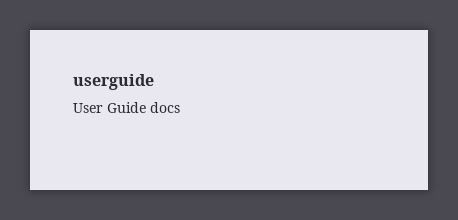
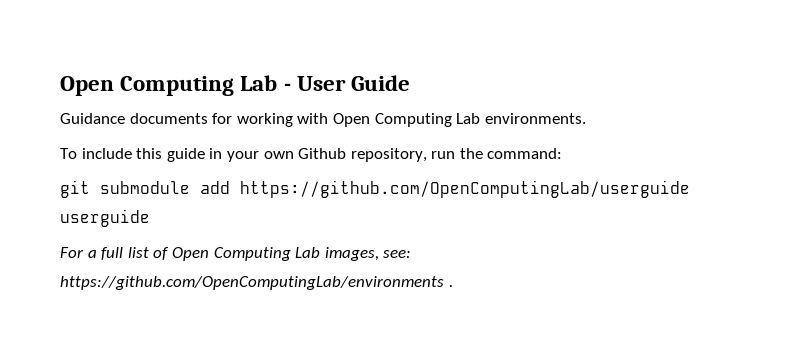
[73,74,154,90] [73,102,180,113] userguide // User Guide docs -> [60,75,411,96] [60,113,586,127] [60,148,563,162] [60,180,690,198] [60,209,150,227] [60,247,412,261] [60,276,453,290] Open Computing Lab - User Guide // Guidance documents for working with Open Computing Lab environments. // To include this guide in your own Github repository, run the command: // git submodule add https://github.com/OpenComputingLab/userguide userguide // For a full list of Open Computing Lab images, see: https://github.com/OpenComputingLab/environments .

